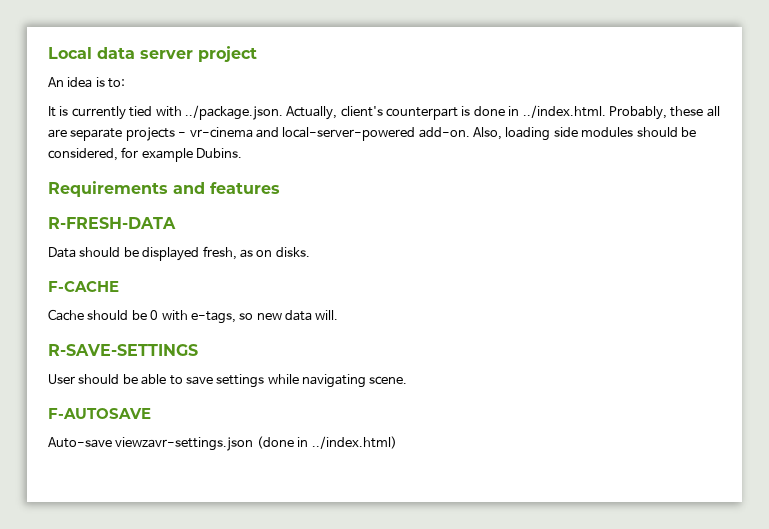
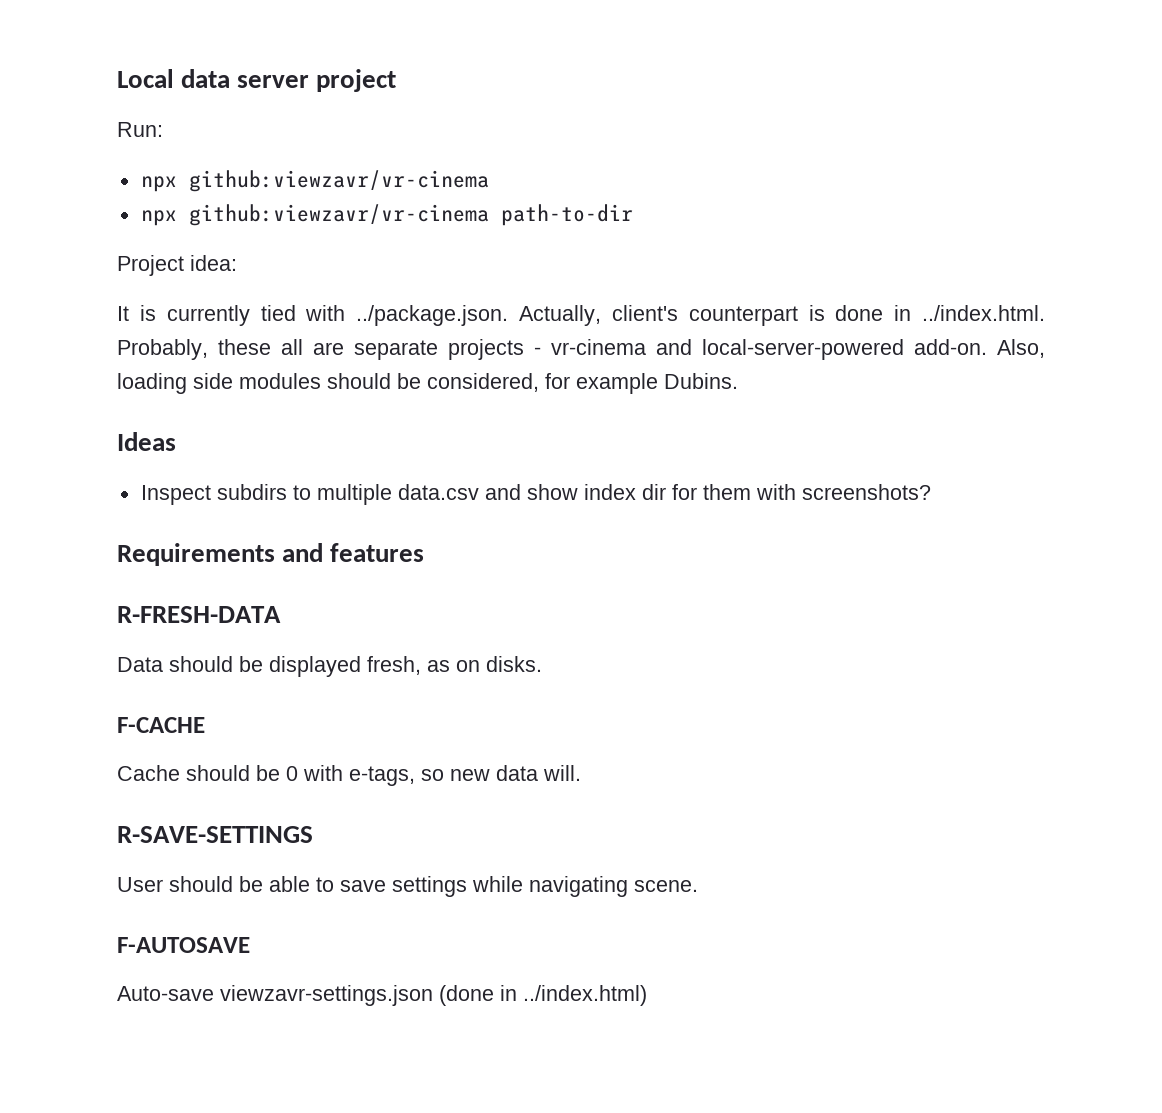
[48,77,126,88] An idea is to: -> [117,122,163,137] [140,170,489,192] [140,204,633,226] [117,255,237,276] Run: // npx github:viewzavr/vr-cinema // npx github:viewzavr/vr-cinema path-to-dir // Project idea:
(243, 153) none -> [117,432,176,451] [140,484,931,505] // Ideas // Inspect subdirs to multiple data.csv and show index dir for them with screenshots?

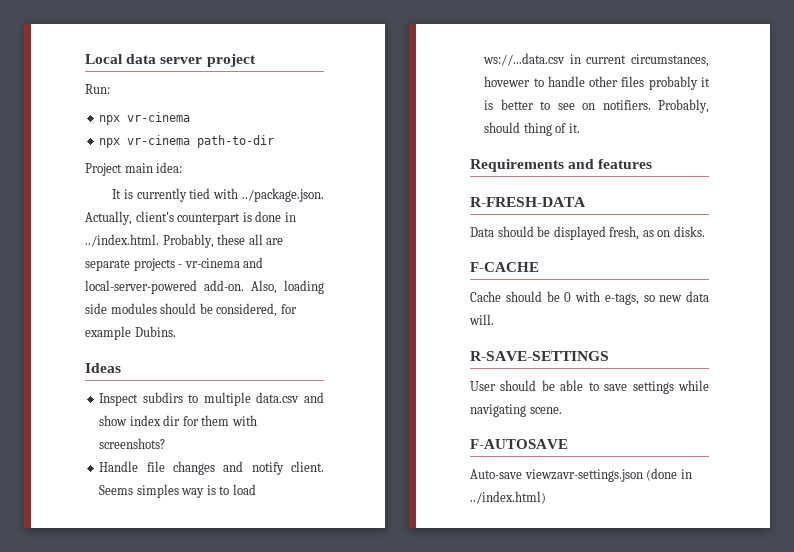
[188,170,489,192] [140,204,489,226] github:viewzavr/vr-cinema // npx github:viewzavr/vr-cinema -> [127,112,191,122] [99,135,191,148] vr-cinema // npx vr-cinema
(184, 265) none -> [124,163,153,173] main
(931, 492) none -> [99,461,324,475] [99,484,256,498] [483,53,709,67] [484,76,710,90] [484,99,709,113] [484,122,580,136] // Handle file changes and notify client. Seems simples way is to load ws://...data.csv in current circumstances, hovewer to handle other files probably it is better to see on notifiers. Probably, should thing of it.

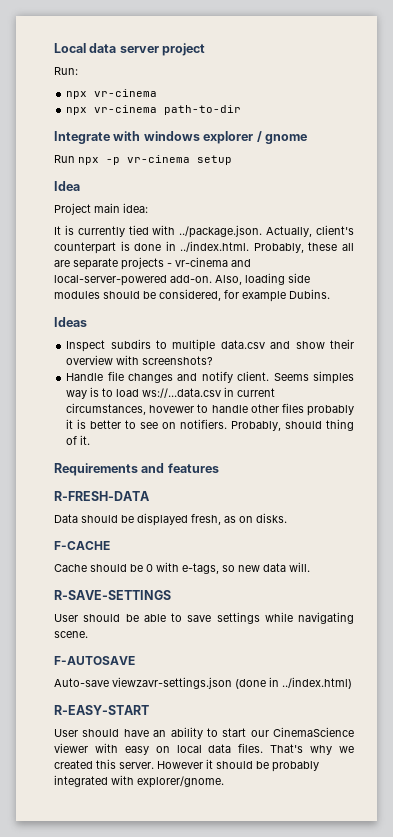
(275, 141) none -> [54,131,307,144] [54,155,232,165] [54,181,80,191] // Integrate with windows explorer / gnome // Run npx -p vr-cinema setup // Idea
[129,415,230,426] index dir for them -> [330,339,354,349] [66,355,114,365] their overview
(546, 497) none -> [54,705,149,715] [54,727,354,739] [54,743,354,755] [54,759,319,772] [54,775,224,788] // R-EASY-START // User should have an ability to start our CinemaScience viewer with easy on local data files. That's why we created this server. However it should be probably integrated with explorer/gnome.

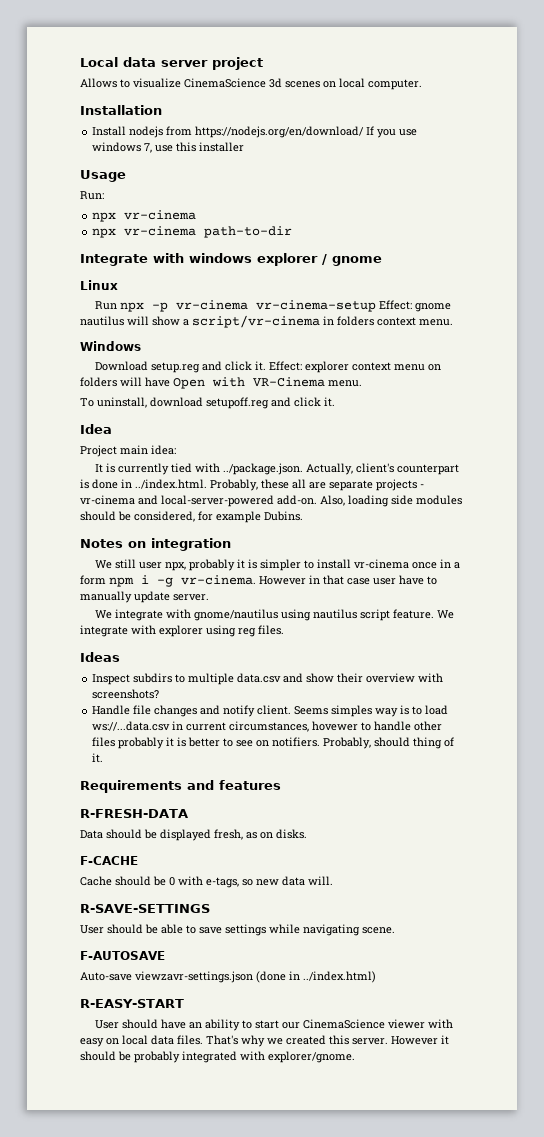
(206, 49) none -> [80,78,422,90] [80,105,162,115] [92,126,418,138] [92,142,245,153] [80,170,126,182] // Allows to visualize CinemaScience 3d scenes on local computer. // Installation // Install nodejs from https://nodejs.org/en/download/ If you use windows 7, use this installer // Usage
(307, 139) none -> [80,280,118,290] // Linux
[197,155,232,165] setup -> [256,300,452,312] [80,315,453,328] [80,341,141,351] [95,361,442,373] [80,377,362,389] [80,397,335,409] vr-cinema-setup Effect: gnome nautilus will show a script/vr-cinema in folders context menu. // Windows // Download setup.reg and click it. Effect: explorer context menu on folders will have Open with VR-Cinema menu. // To uninstall, download setupoff.reg and click it.
(330, 294) none -> [80,538,231,551] [95,559,461,571] [80,575,437,587] [80,591,209,603] [95,609,455,621] [80,625,284,637] // Notes on integration // We still user npx, probably it is simpler to install vr-cinema once in a form npm i -g vr-cinema. However in that case user have to manually update server. // We integrate with gnome/nautilus using nautilus script feature. We integrate with explorer using reg files.

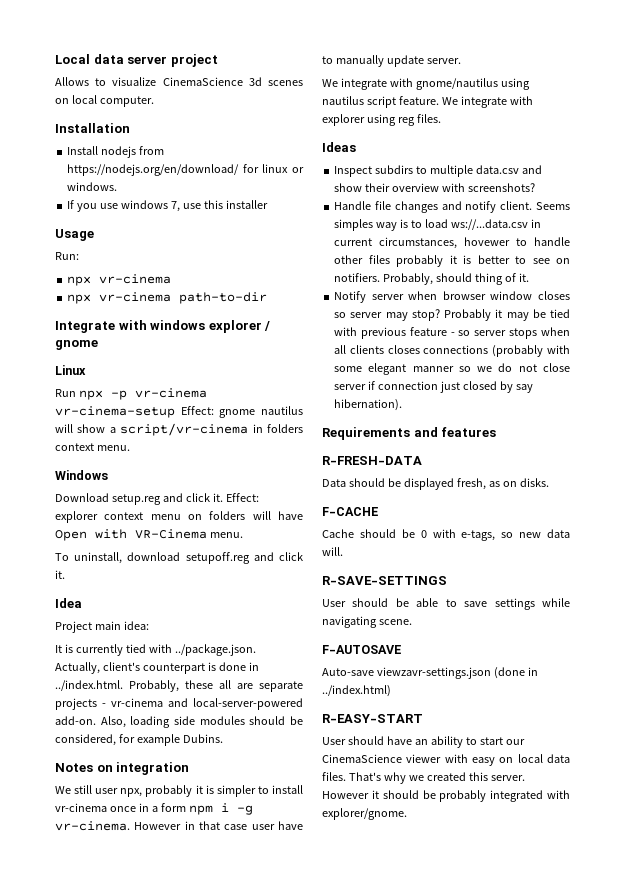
(365, 132) none -> [242,164,304,173] [67,182,118,191] for linux or windows. //
(104, 758) none -> [334,291,570,303] [334,309,570,321] [334,327,570,339] [334,345,570,357] [334,363,570,375] [334,381,533,393] [334,399,403,411] // Notify server when browser window closes so server may stop? Probably it may be tied with previous feature - so server stops when all clients closes connections (probably with some elegant manner so we do not close server if connection just closed by say hibernation).

